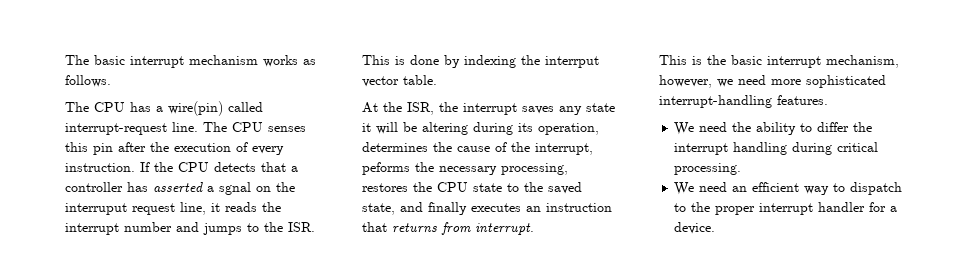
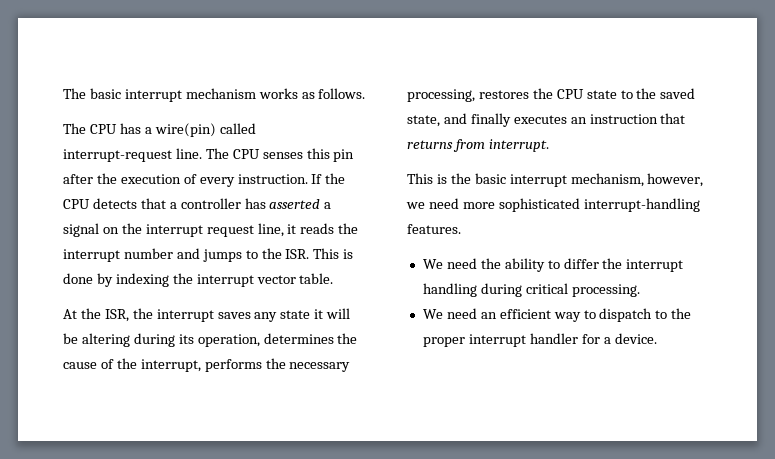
[219,182,251,195] sgnal -> [63,223,99,237] signal
[65,203,127,215] interruput -> [145,224,203,237] interrupt
[545,56,599,68] interrput -> [196,274,254,287] interrupt
[362,162,410,175] peforms -> [204,359,262,372] performs

